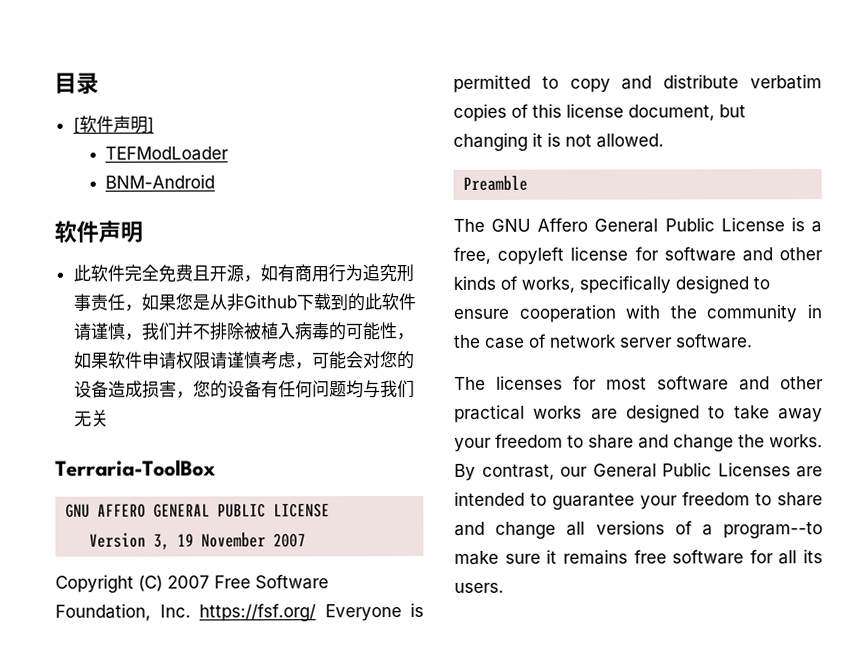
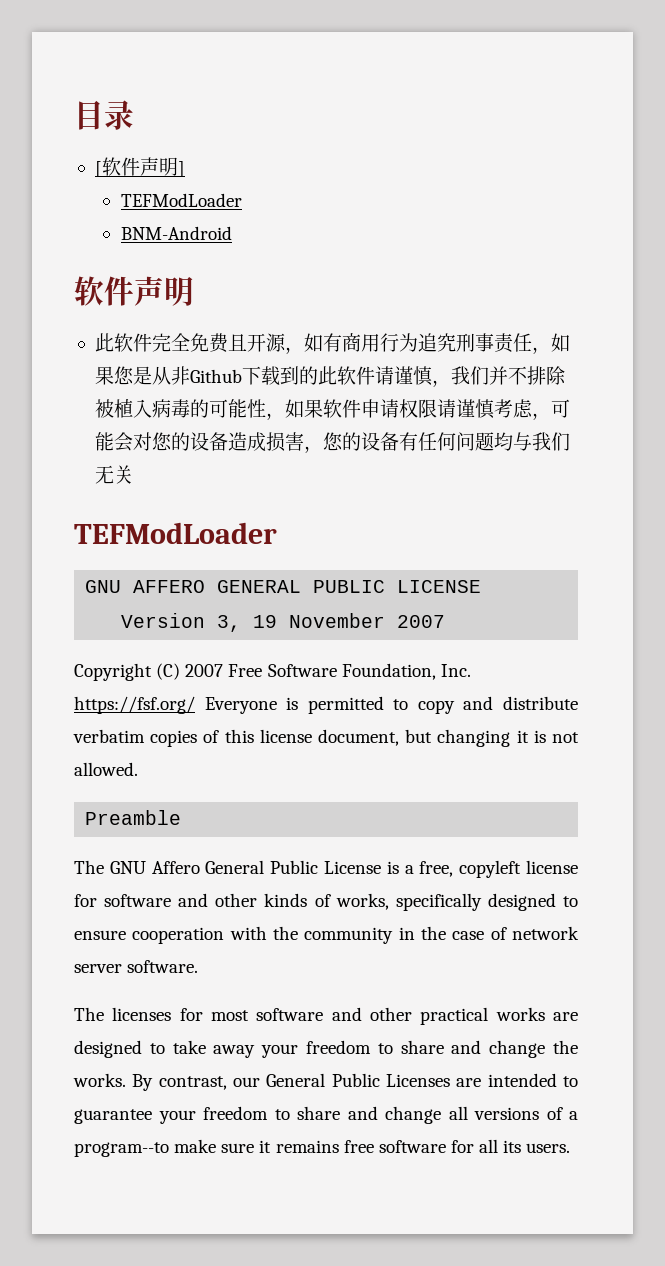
[55,459,216,477] Terraria-ToolBox -> [74,522,277,544] TEFModLoader

